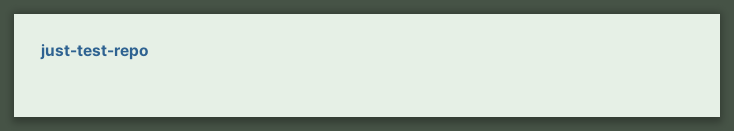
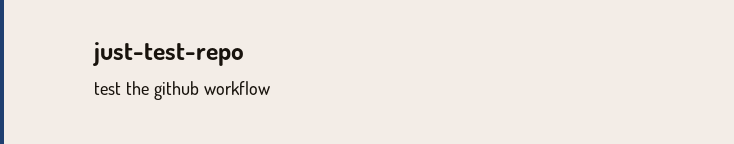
(148, 52) none -> [94,81,270,100] // test the github workflow

